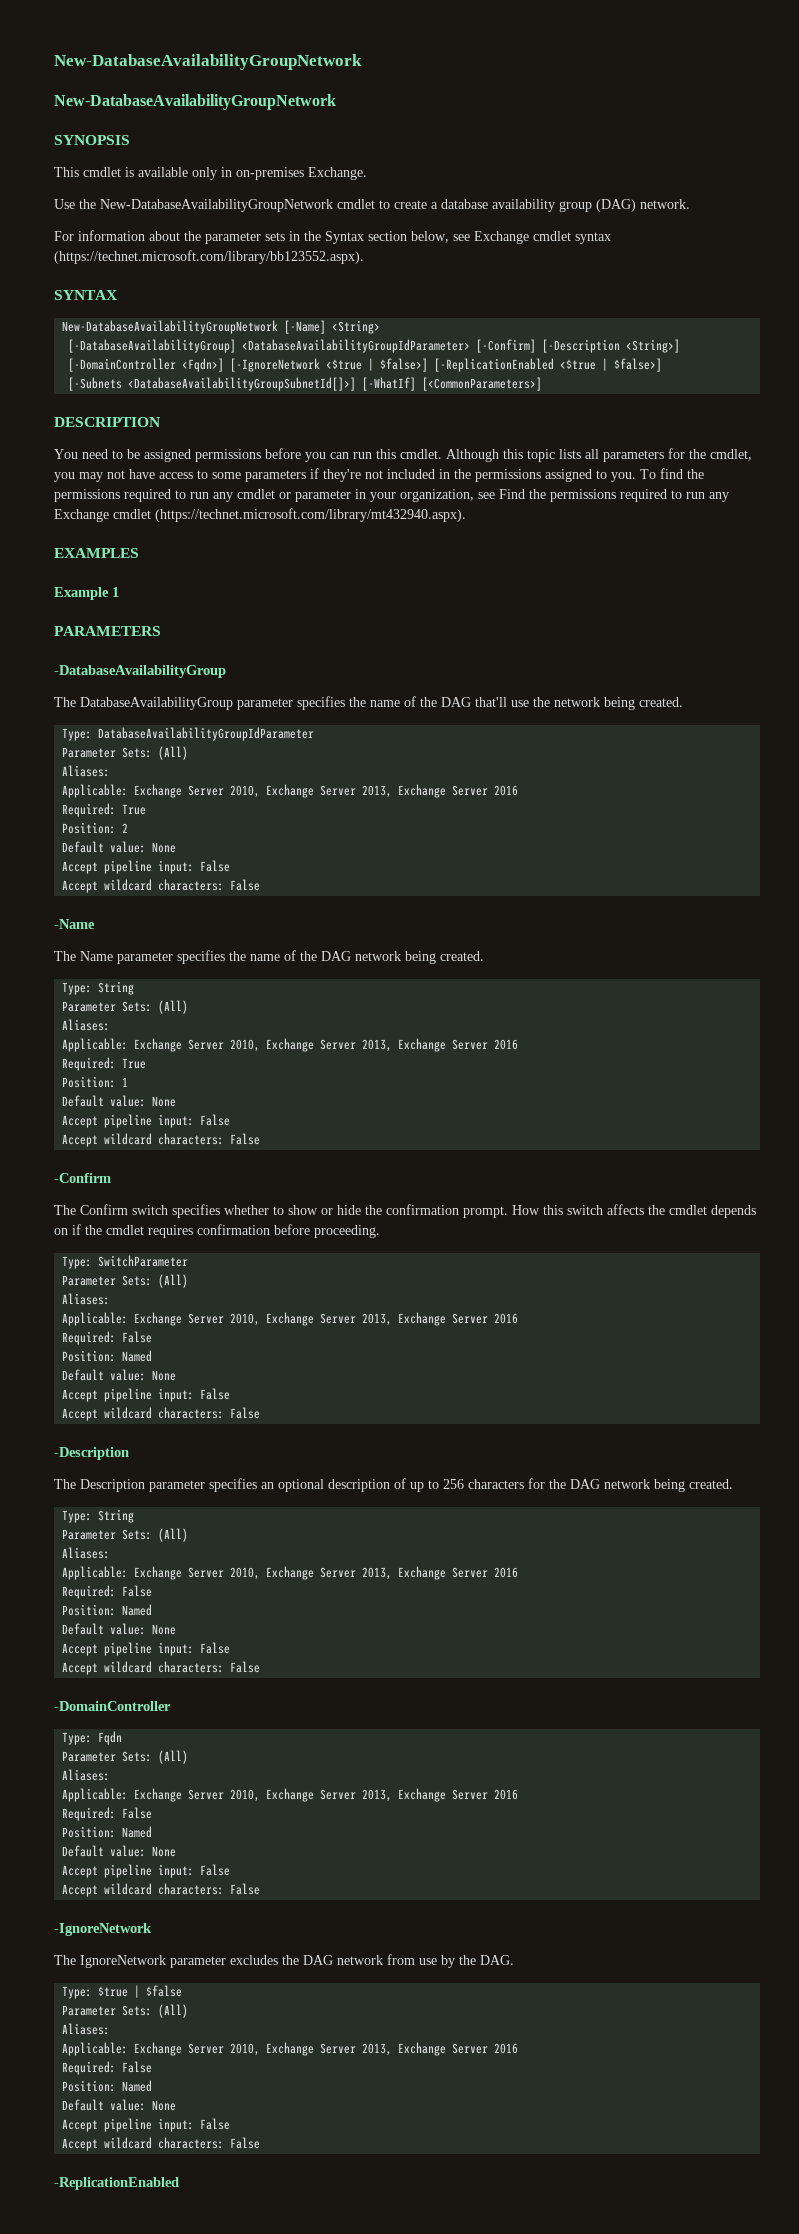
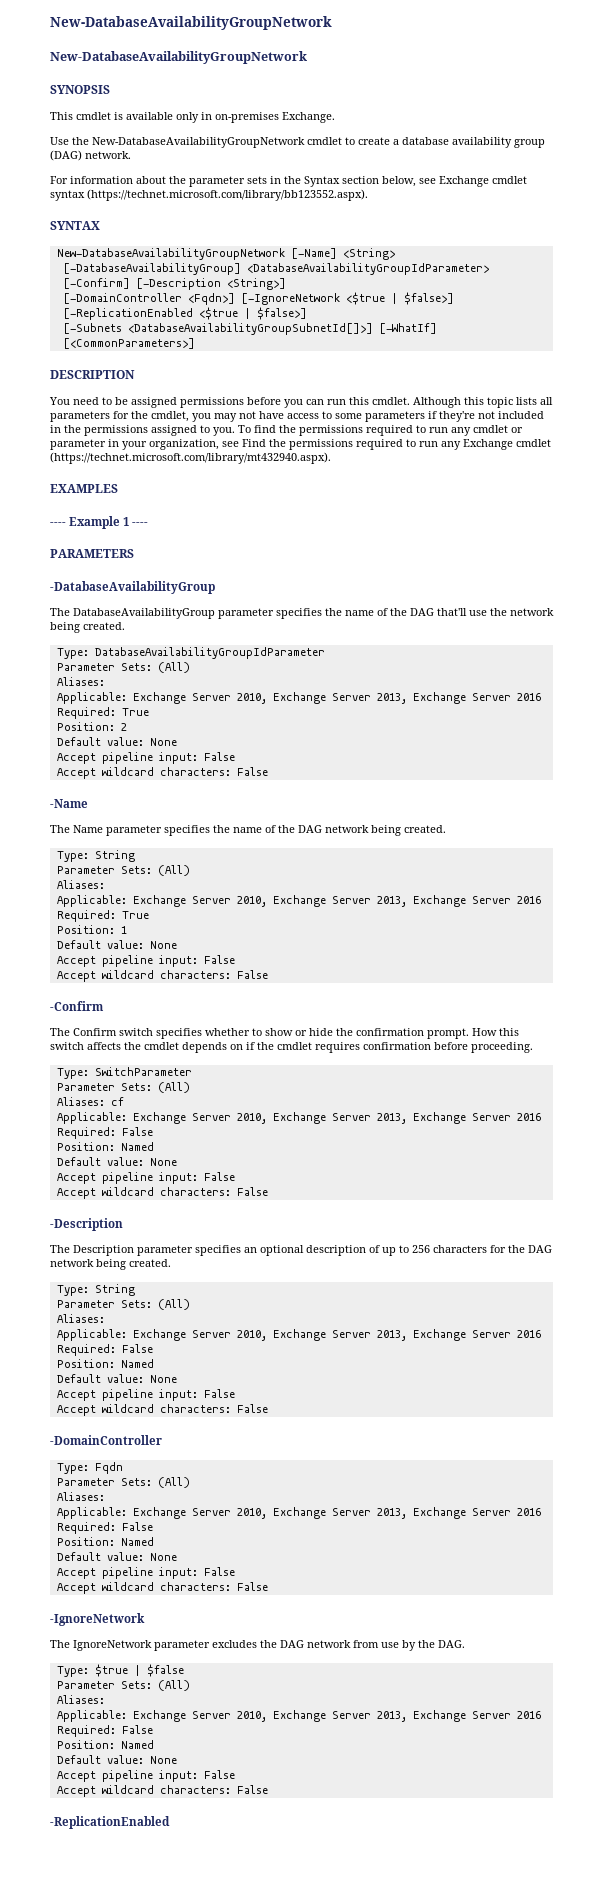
(139, 553) none -> [50,522,66,526] ----
(119, 592) none -> [132,522,149,526] ----
(111, 1299) none -> [110,1097,124,1106] cf

